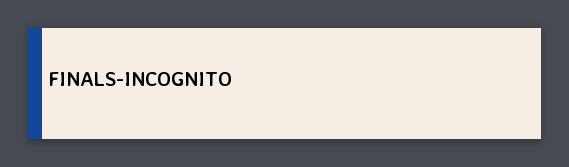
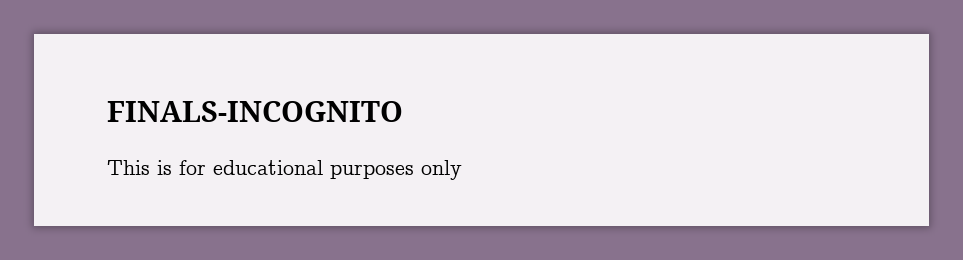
(232, 79) none -> [107,160,462,180] // This is for educational purposes only

